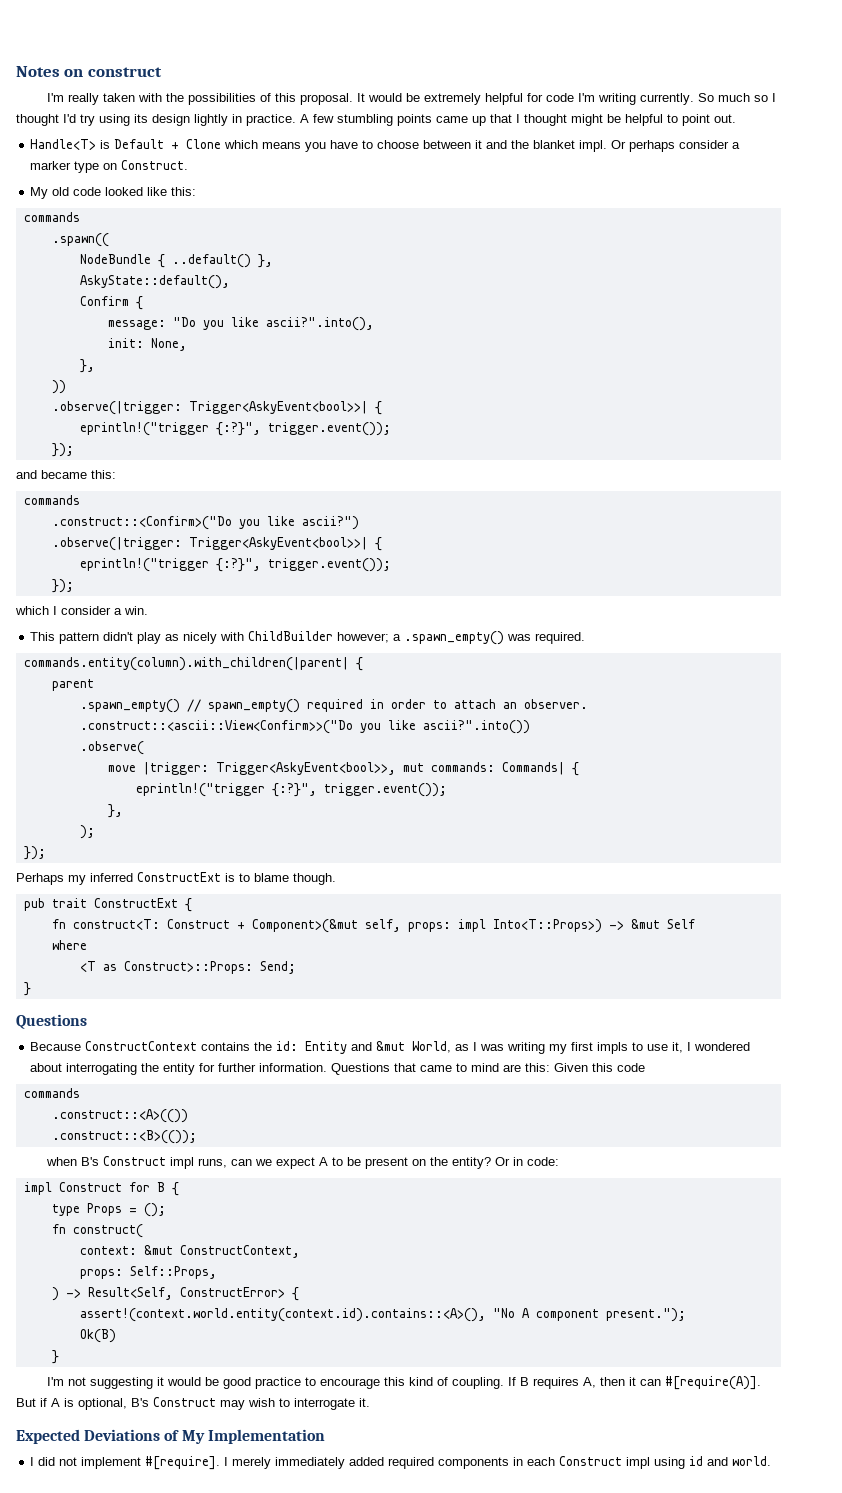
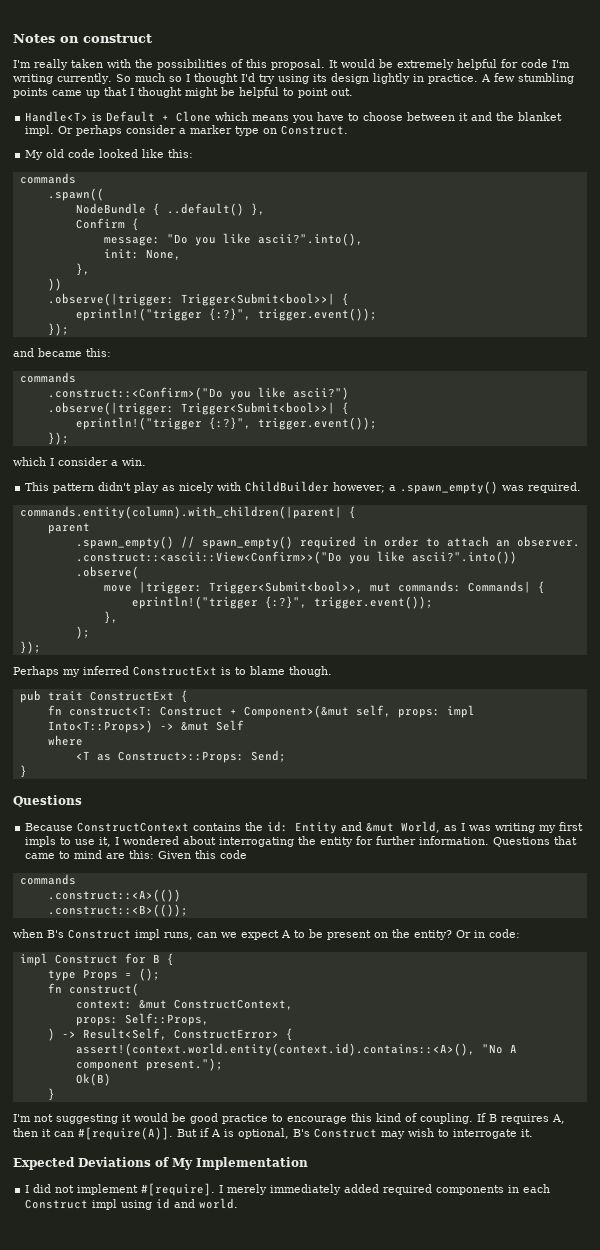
[79,275,230,289] // AskyState::default(), -> (265, 209) none
[188,401,368,414] Trigger<AskyEvent<bool>>| -> [180,293,335,306] Trigger<Submit<bool>>|
[188,537,368,550] Trigger<AskyEvent<bool>>| -> [180,402,335,415] Trigger<Submit<bool>>|
[215,762,396,775] Trigger<AskyEvent<bool>>, -> [208,581,363,594] Trigger<Submit<bool>>,

